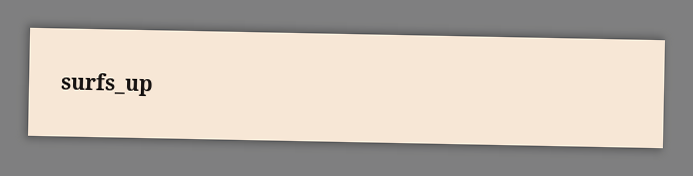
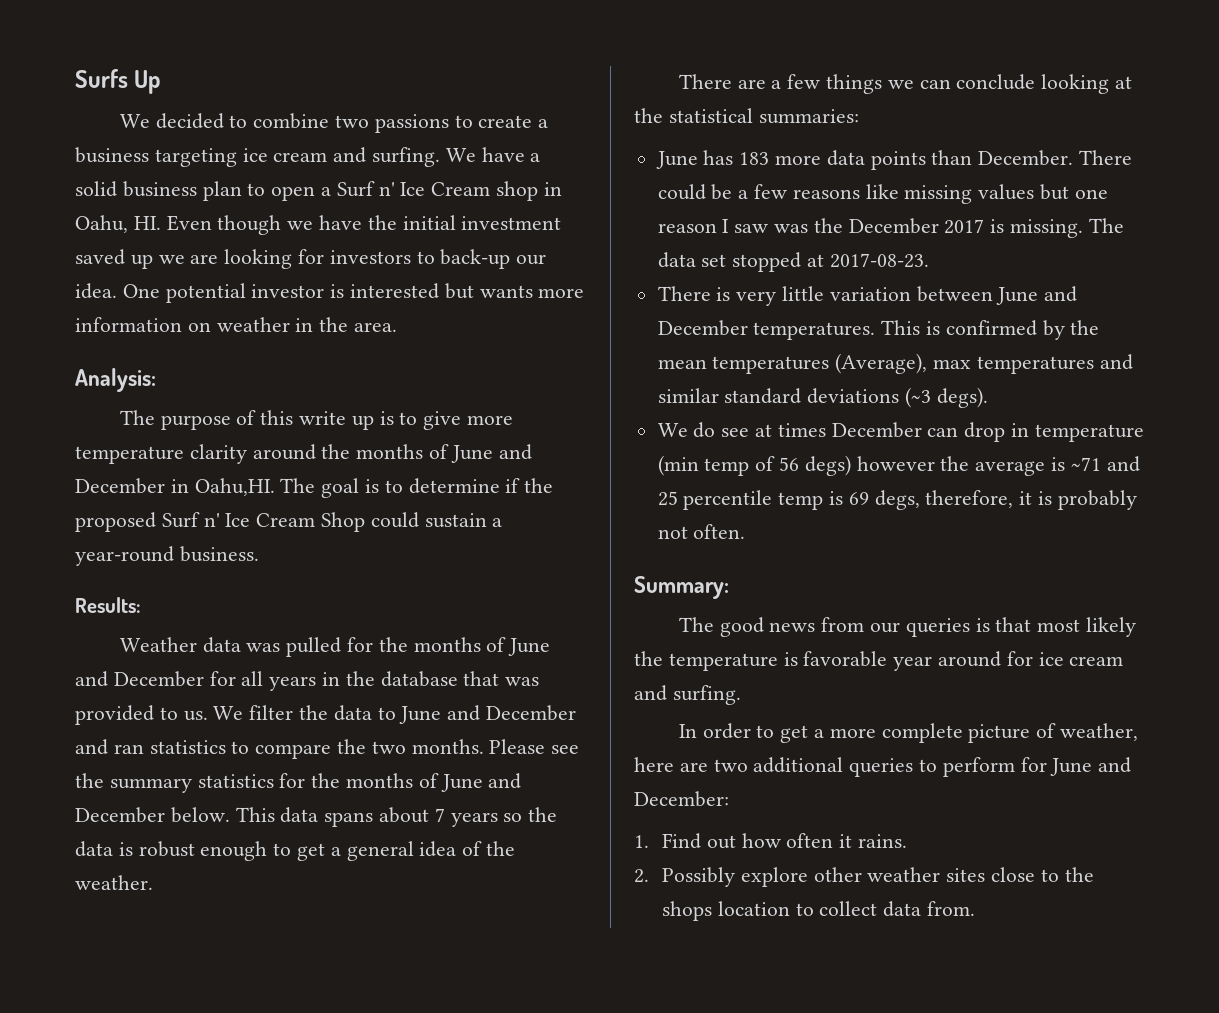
[60,72,154,97] surfs_up -> [75,69,161,94] [119,113,549,133] [75,147,541,167] [75,181,562,201] [75,215,562,235] [75,249,547,269] [75,283,585,303] [75,317,398,332] [75,368,156,392] [119,410,514,430] [75,444,532,464] [75,478,554,498] [75,512,503,532] [75,546,259,566] [75,597,141,613] [119,637,551,657] [75,671,540,691] [75,705,577,725] [75,739,580,759] [75,773,522,793] [75,807,558,827] [75,841,516,861] [75,875,153,890] [678,74,1133,94] [634,108,859,124] [655,150,1133,170] [657,184,1108,204] [657,218,1124,238] [657,252,929,272] [657,286,1078,306] [657,320,1100,340] [657,353,1133,374] [657,387,988,408] [657,422,1144,442] [657,455,1140,476] [657,490,1137,510] [657,524,746,539] [634,576,729,599] [678,617,1137,637] [634,651,1124,671] [634,685,741,705] [678,723,1139,743] [634,757,1132,777] [634,791,729,807] [634,833,908,849] [634,867,1094,887] [662,901,976,921] Surfs Up // We decided to combine two passions to create a business targeting ice cream and surfing. We have a solid business plan to open a Surf n' Ice Cream shop in Oahu, HI. Even though we have the initial investment saved up we are looking for investors to back-up our idea. One potential investor is interested but wants more information on weather in the area. // Analysis: // The purpose of this write up is to give more temperature clarity around the months of June and December in Oahu,HI. The goal is to determine if the proposed Surf n' Ice Cream Shop could sustain a year-round business. // Results: // Weather data was pulled for the months of June and December for all years in the database that was provided to us. We filter the data to June and December and ran statistics to compare the two months. Please see the summary statistics for the months of June and December below. This data spans about 7 years so the data is robust enough to get a general idea of the weather. // There are a few things we can conclude looking at the statistical summaries: // June has 183 more data points than December. There could be a few reasons like missing values but one reason I saw was the December 2017 is missing. The data set stopped at 2017-08-23. // There is very little variation between June and December temperatures. This is confirmed by the mean temperatures (Average), max temperatures and similar standard deviations (~3 degs). // We do see at times December can drop in temperature (min temp of 56 degs) however the average is ~71 and 25 percentile temp is 69 degs, therefore, it is probably not often. // Summary: // The good news from our queries is that most likely the temperature is favorable year around for ice cream and surfing. // In order to get a more complete picture of weather, here are two additional queries to perform for June and December: // 1. Find out how often it rains. // 2. Possibly explore other weather sites close to the shops location to collect data from.

